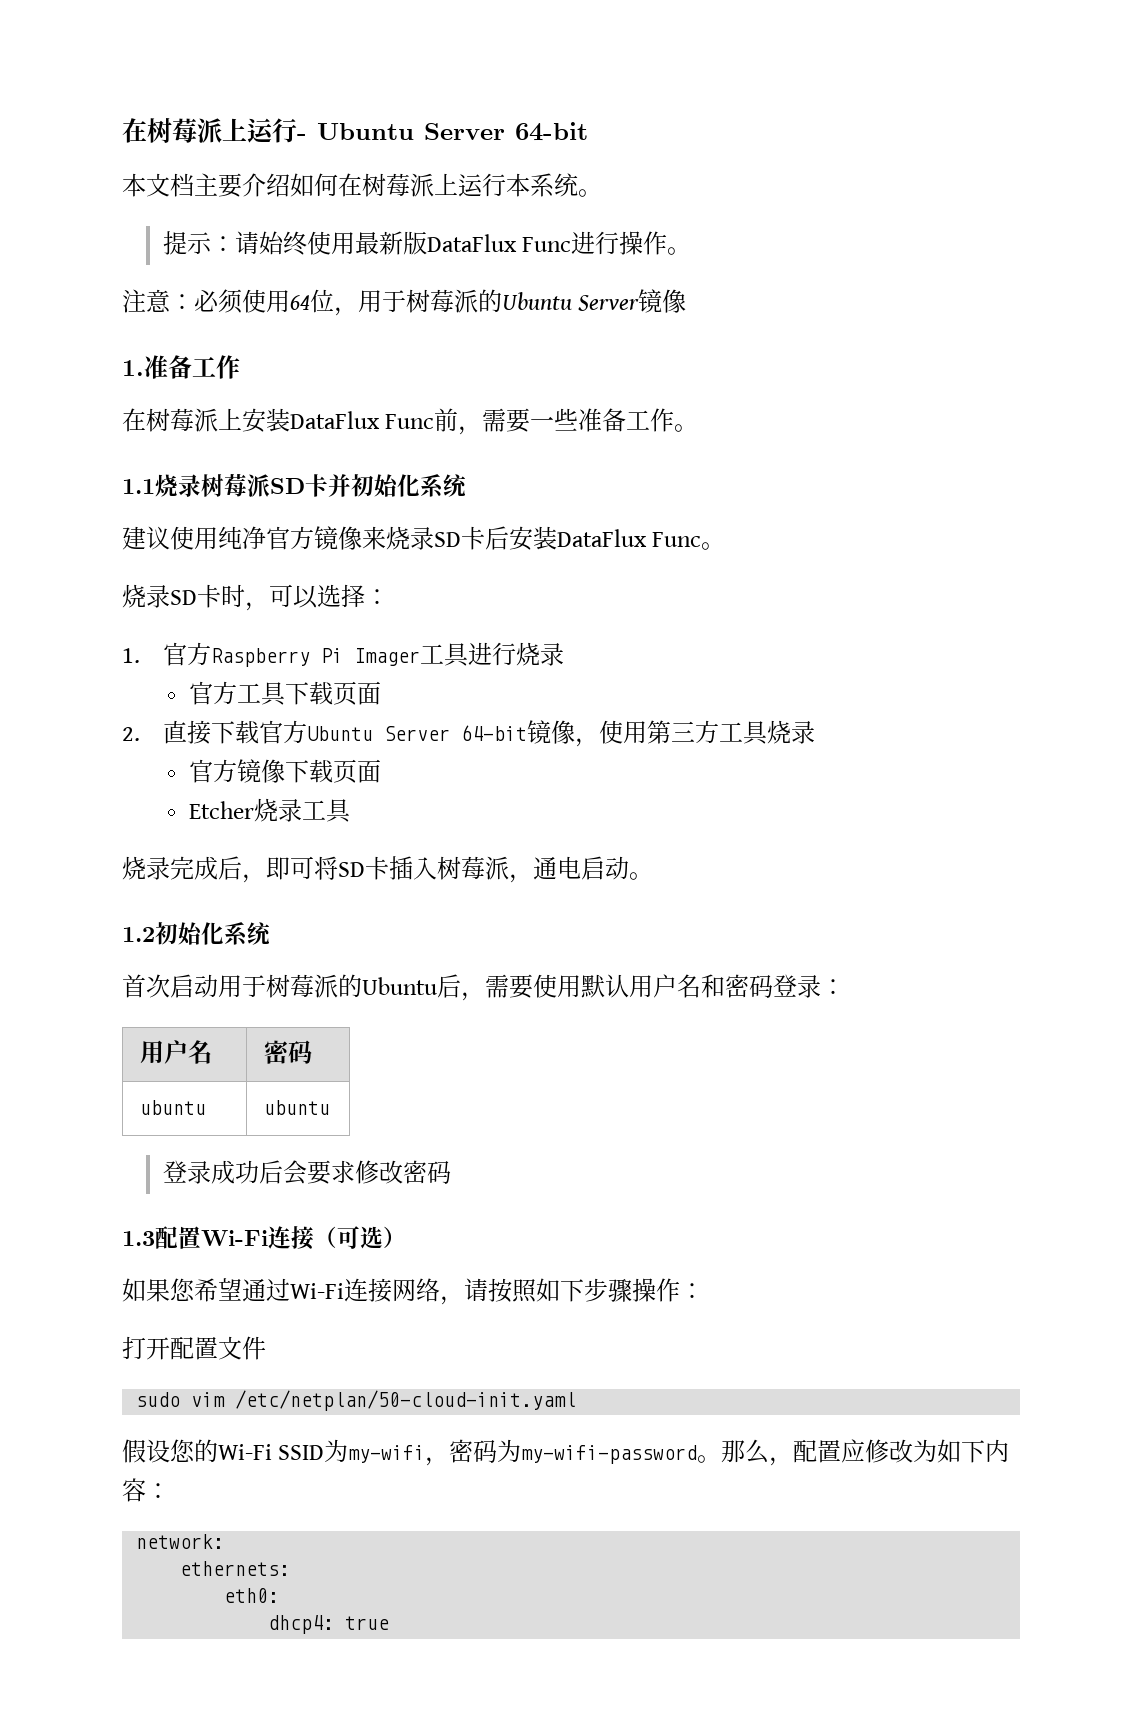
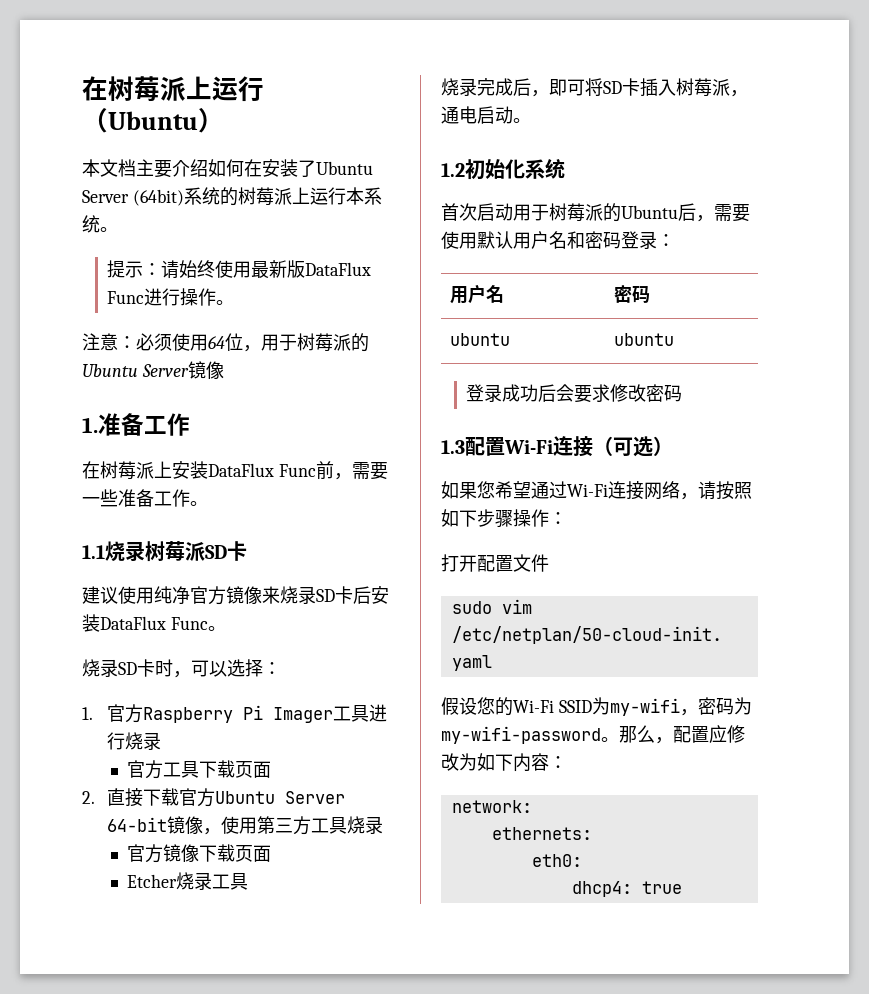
[122,118,588,143] 在树莓派上运行- Ubuntu Server 64-bit -> [82,76,264,102] [82,108,224,133] 在树莓派上运行（Ubuntu）
(362, 185) none -> [262,159,373,177] [82,187,238,206] 安装了Ubuntu Server (64bit)系统的
[328,474,467,498] 并初始化系统 -> (247, 551) none

